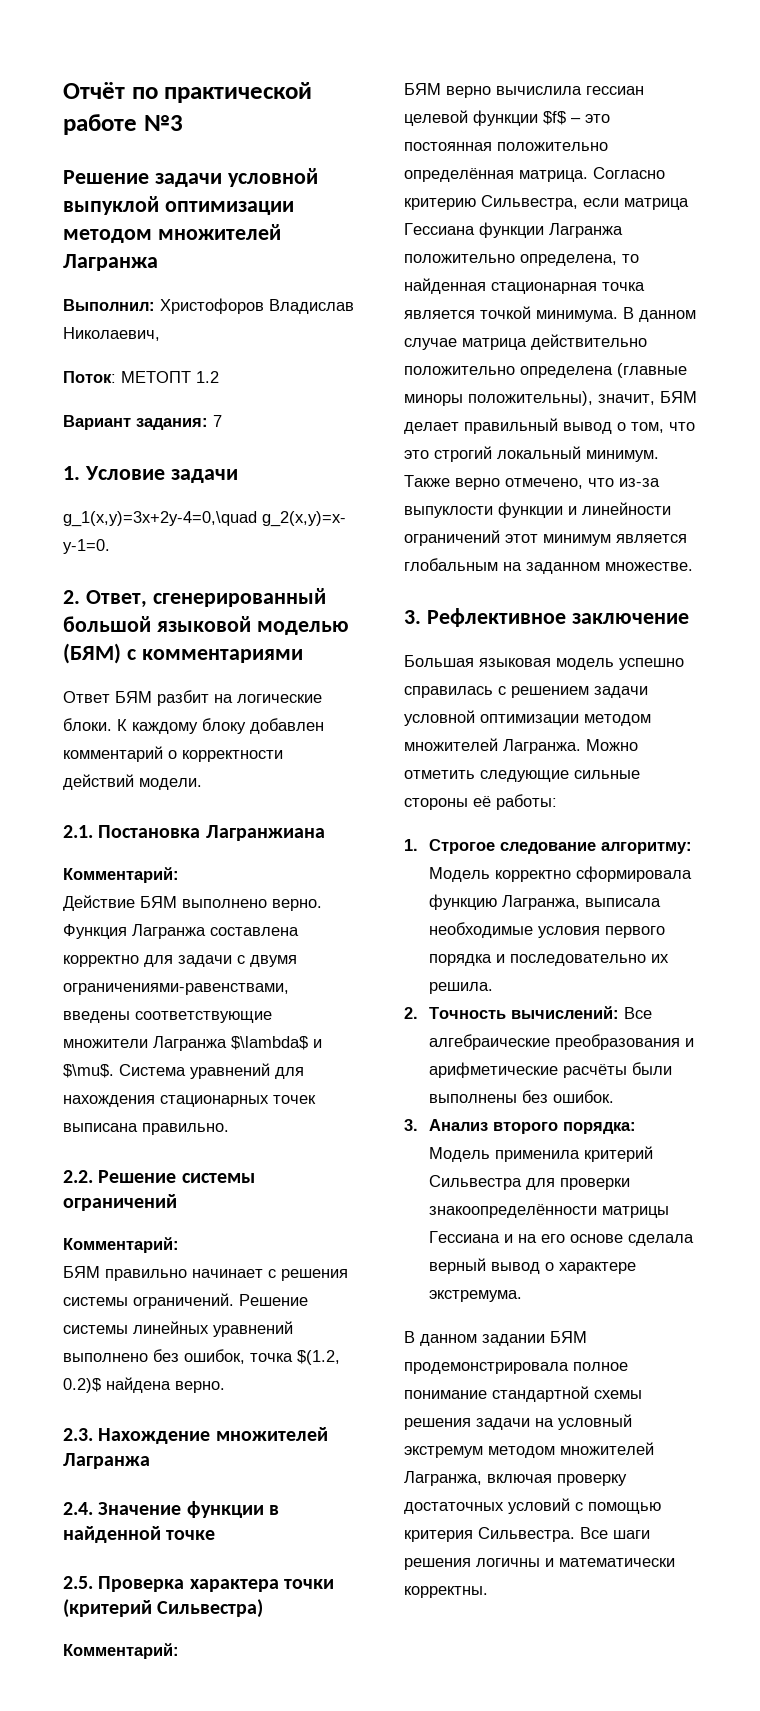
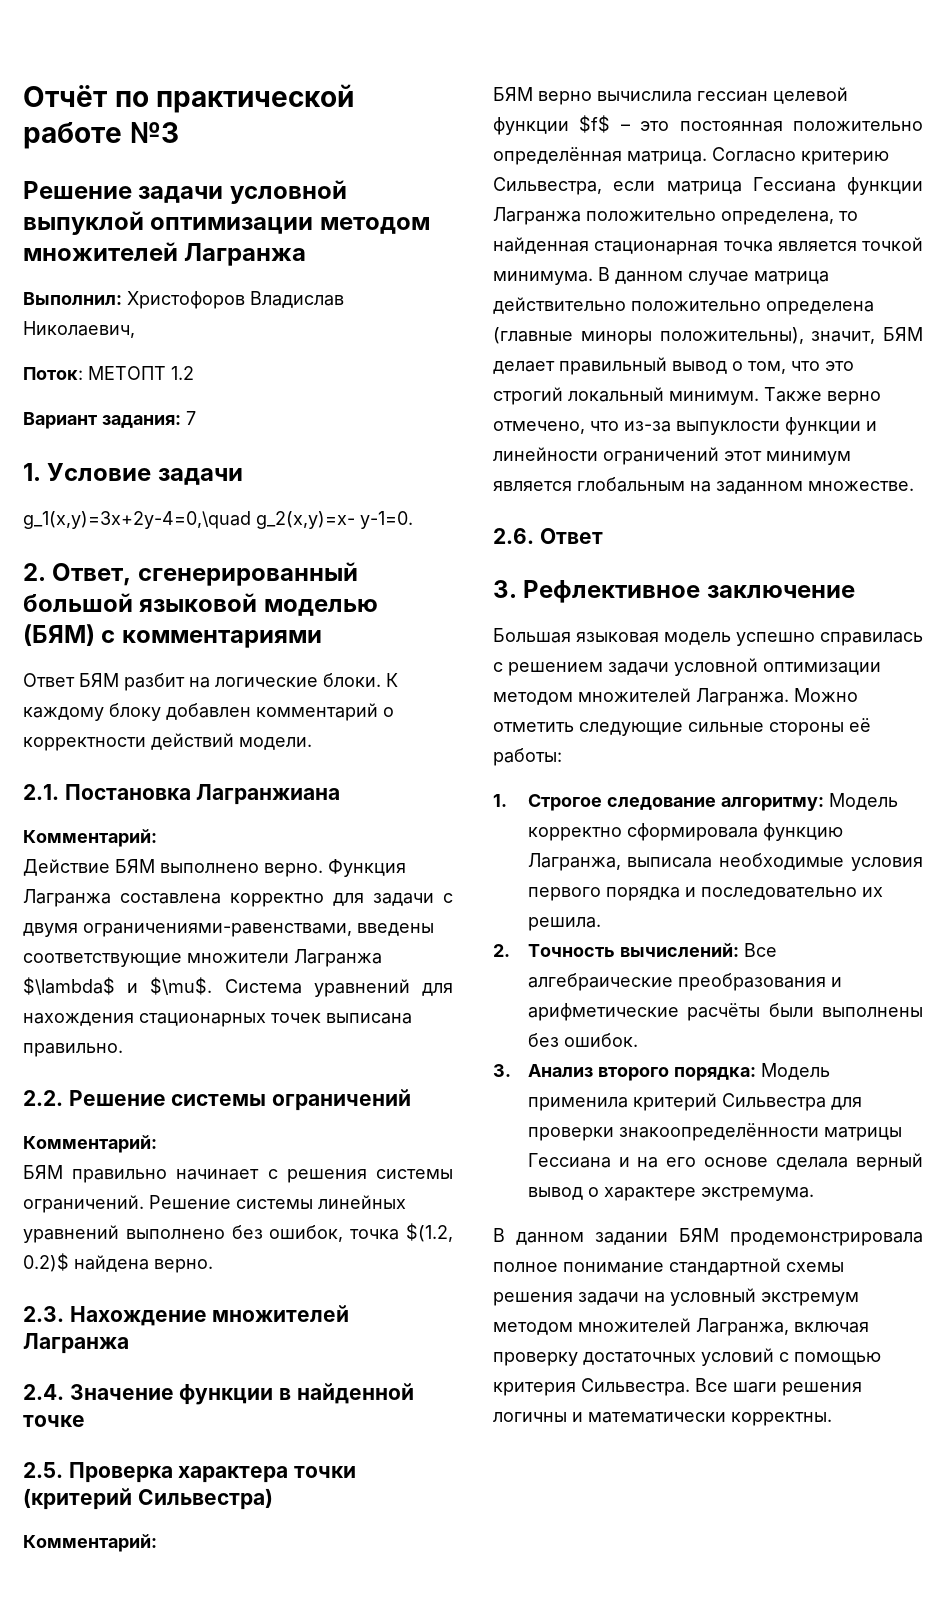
(693, 566) none -> [493,528,603,544] // 2.6. Ответ

